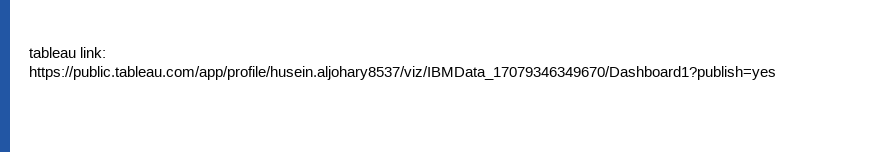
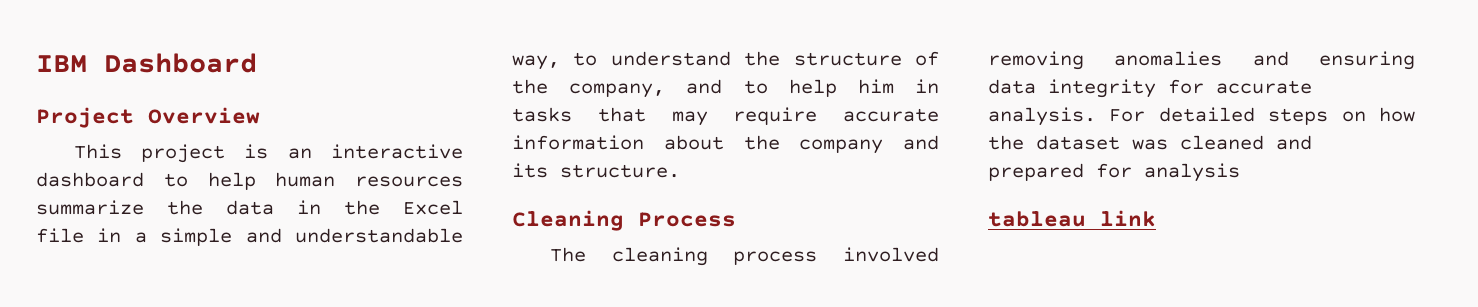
[29,47,107,58] [29,66,776,80] tableau link: https://public.tableau.com/app/profile/husein.aljohary8537/viz/IBMData_17079346349670/Dashboard1?publish=yes -> [36,53,257,73] [36,107,260,128] [73,144,463,163] [36,172,463,190] [36,200,463,215] [36,228,463,246] [512,51,939,70] [512,79,939,98] [512,107,939,126] [512,135,939,154] [512,163,680,178] [512,210,736,231] [549,247,939,266] [988,51,1415,70] [988,79,1312,98] [988,107,1415,126] [988,135,1312,150] [988,163,1240,182] [988,210,1156,227] IBM Dashboard // Project Overview // This project is an interactive dashboard to help human resources summarize the data in the Excel file in a simple and understandable way, to understand the structure of the company, and to help him in tasks that may require accurate information about the company and its structure. // Cleaning Process // The cleaning process involved removing anomalies and ensuring data integrity for accurate analysis. For detailed steps on how the dataset was cleaned and prepared for analysis // tableau link

